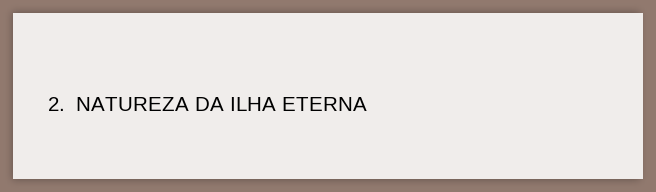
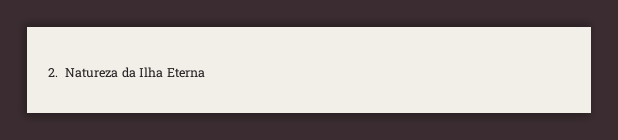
[75,97,367,111] NATUREZA DA ILHA ETERNA -> [65,67,205,78] Natureza da Ilha Eterna

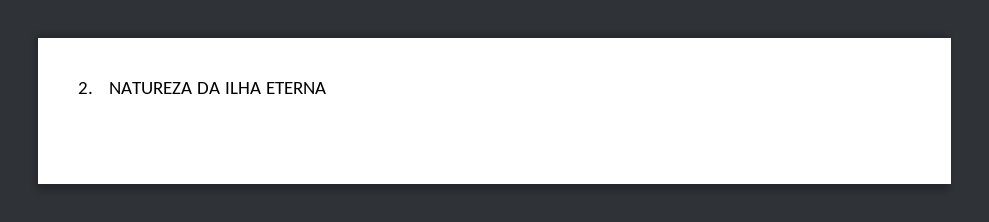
[65,67,205,78] Natureza da Ilha Eterna -> [109,82,327,94] NATUREZA DA ILHA ETERNA

